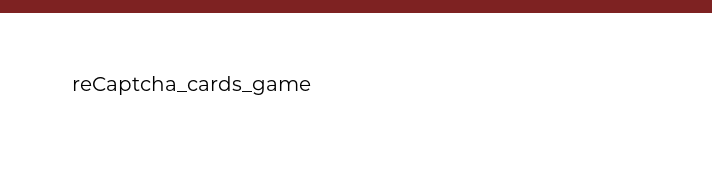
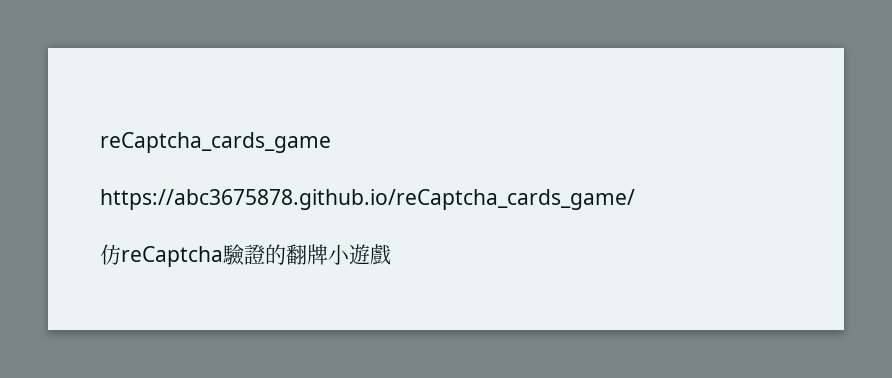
(311, 85) none -> [100,189,635,210] [100,244,391,267] // https://abc3675878.github.io/reCaptcha_cards_game/ // 仿reCaptcha驗證的翻牌小遊戲

